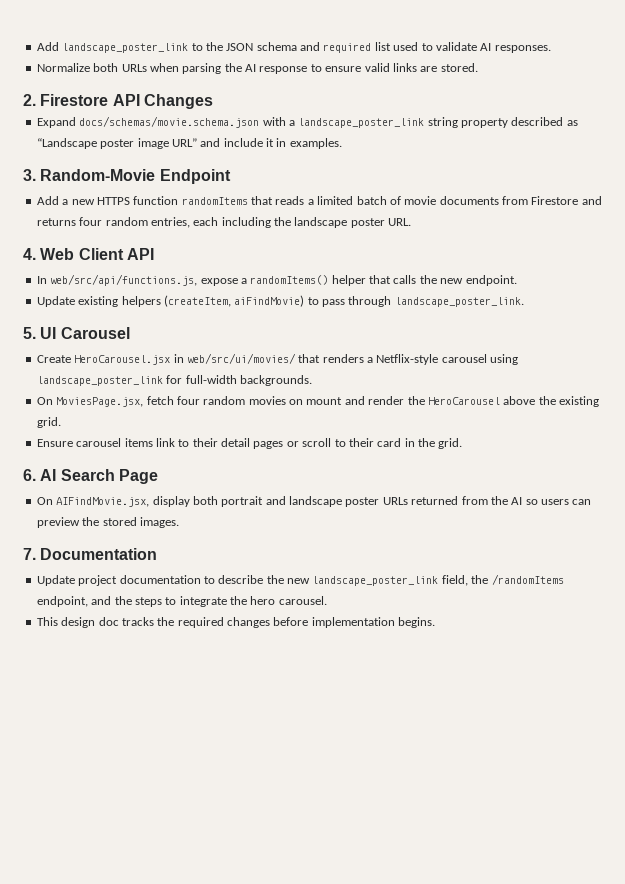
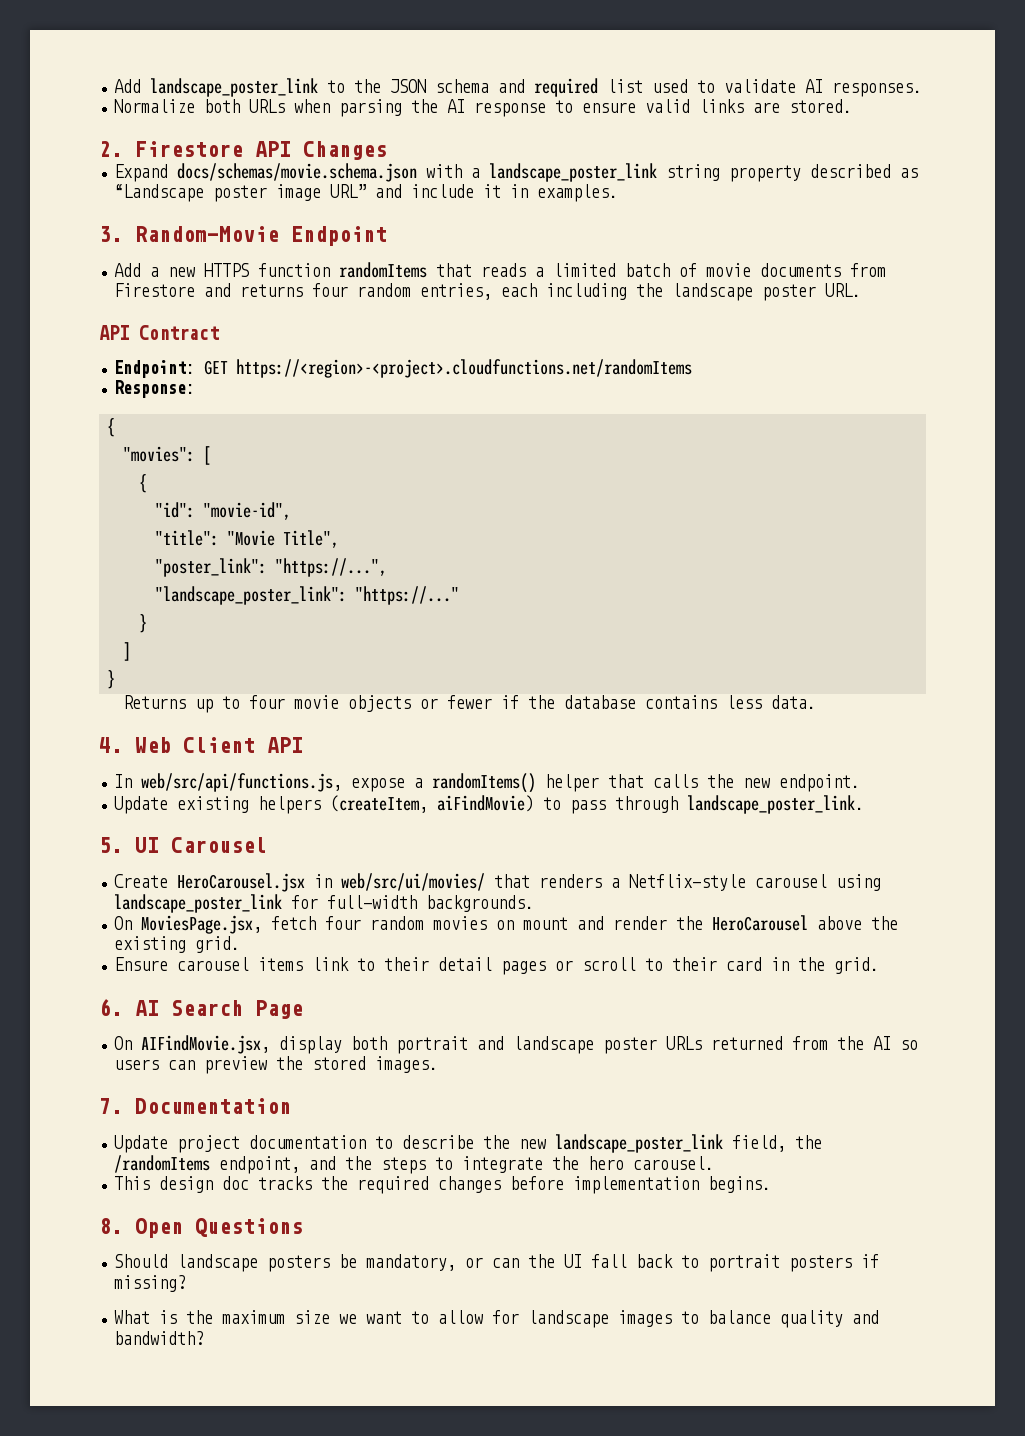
(412, 222) none -> [99,325,219,340] [114,359,693,378] [114,380,196,398] [107,418,116,437] [123,446,212,465] [139,474,148,493] [155,502,292,520] [155,530,340,548] [155,558,388,577] [155,586,460,605] [139,614,148,633] [123,642,132,661] [107,670,116,689] [122,695,816,713] // API Contract // Endpoint: GET https://<region>-<project>.cloudfunctions.net/randomItems // Response: // { // "movies": [ // { // "id": "movie-id", // "title": "Movie Title", // "poster_link": "https://...", // "landscape_poster_link": "https://..." // } // ] // } // Returns up to four movie objects or fewer if the database contains less data.
(436, 622) none -> [99,1218,303,1238] [114,1254,880,1272] [114,1275,187,1292] [114,1310,880,1328] [114,1331,205,1345] // 8. Open Questions // Should landscape posters be mandatory, or can the UI fall back to portrait posters if missing? // What is the maximum size we want to allow for landscape images to balance quality and bandwidth?

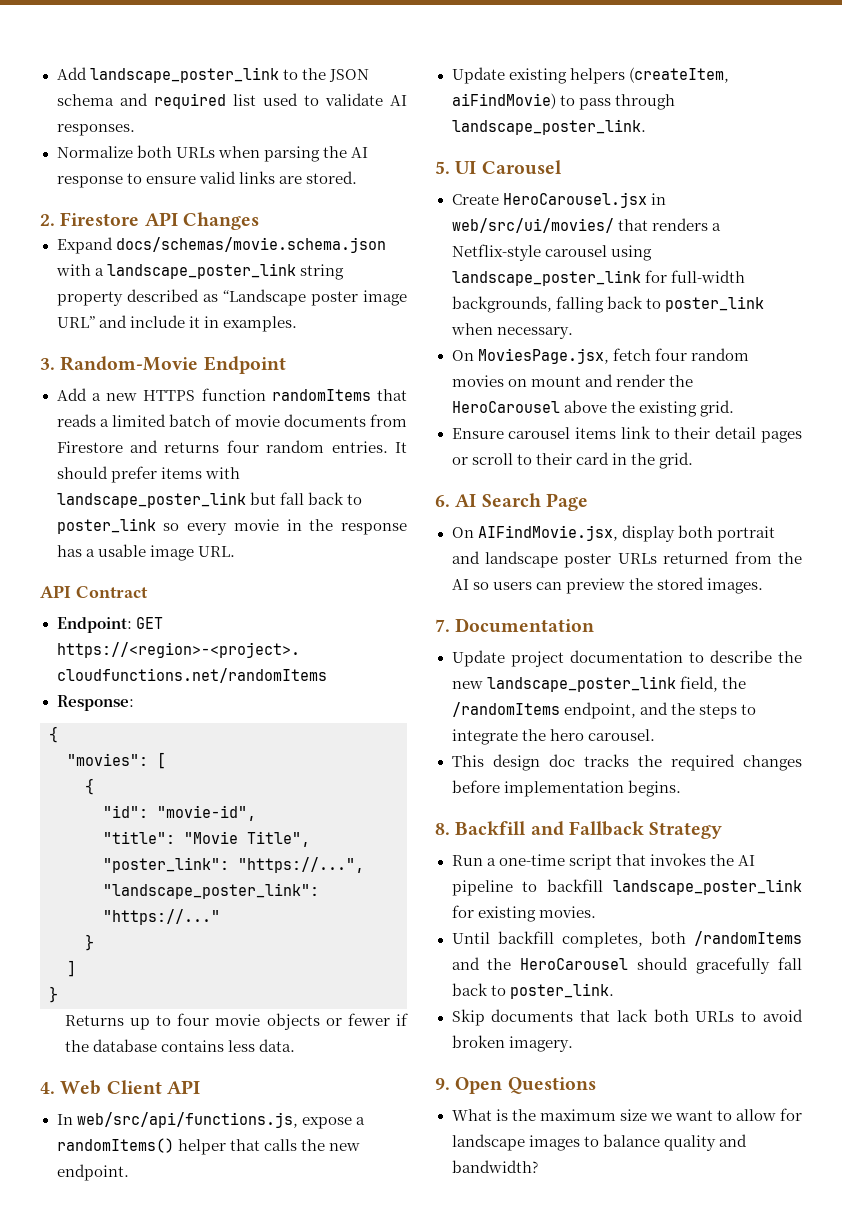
[420,283,817,301] entries, each including the landscape poster -> [331,441,407,453] [56,466,240,483] [56,492,362,508] [56,518,407,535] [56,544,194,561] entries. It should prefer items with landscape_poster_link but fall back to poster_link so every movie in the response has a usable image
[426,895,535,912] backgrounds. -> [451,296,764,313] [450,323,573,339] backgrounds, falling back to poster_link when necessary.
[135,1218,303,1238] [114,1254,880,1272] [114,1275,187,1292] Open Questions // Should landscape posters be mandatory, or can the UI fall back to portrait posters if missing? -> [455,821,723,839] [451,853,755,870] [451,879,802,896] [451,905,596,922] [451,931,802,948] [451,957,802,974] [451,983,614,999] [451,1009,803,1026] [451,1035,573,1052] [435,1077,596,1094] Backfill and Fallback Strategy // Run a one-time script that invokes the AI pipeline to backfill landscape_poster_link for existing movies. // Until backfill completes, both /randomItems and the HeroCarousel should gracefully fall back to poster_link. // Skip documents that lack both URLs to avoid broken imagery. // 9. Open Questions

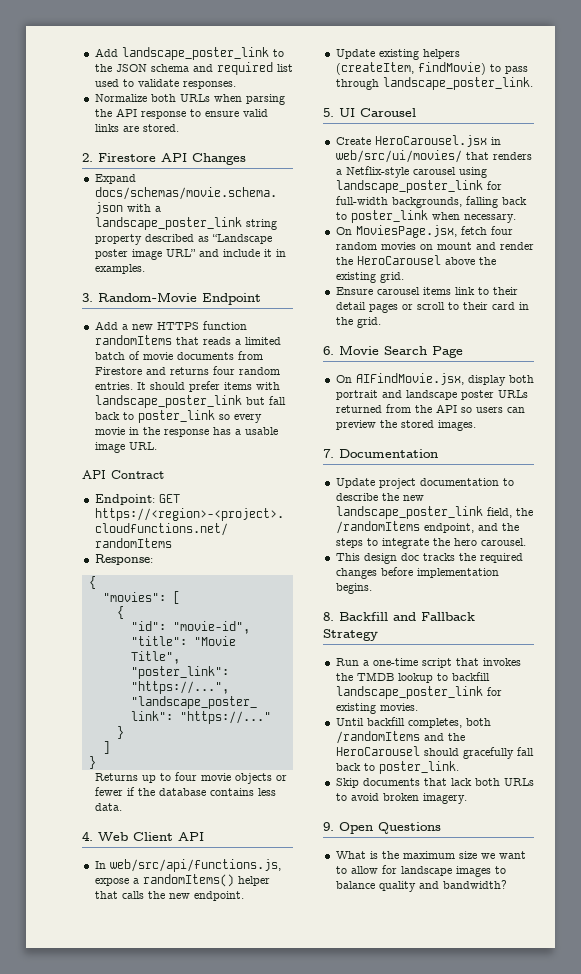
[389,95,407,106] AI -> (179, 83) none
[350,147,368,158] AI -> [115,108,137,117] API
[451,93,556,109] aiFindMovie) -> [417,62,486,75] findMovie)
[455,494,477,507] AI -> [339,345,379,355] Movie
[451,579,469,590] AI -> [435,404,457,413] API
[737,855,755,866] [451,880,513,896] AI pipeline -> [356,672,433,683] TMDB lookup

